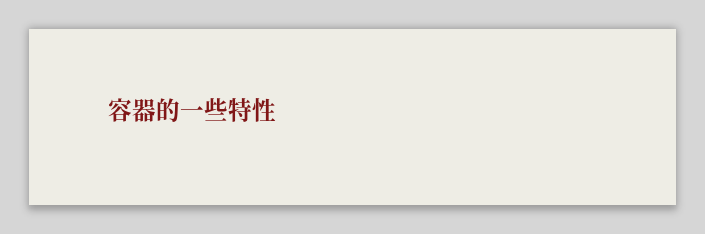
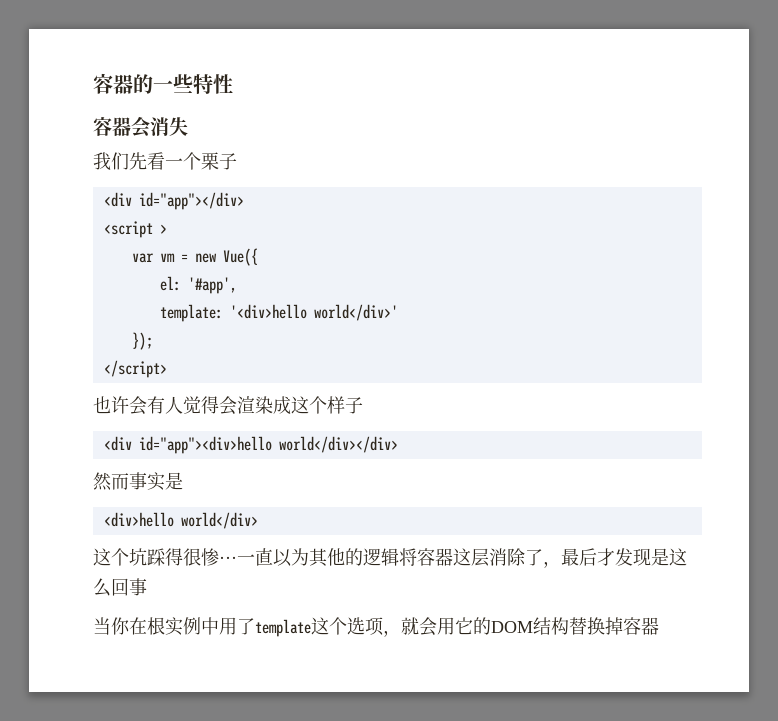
(276, 110) none -> [93,116,188,138] [93,152,237,170] [103,192,244,210] [103,221,167,238] [131,248,258,266] [159,276,237,294] [159,304,398,322] [131,332,153,350] [103,360,167,378] [93,396,363,415] [103,436,398,454] [93,472,183,491] [103,512,258,529] [93,548,687,568] [93,578,147,597] [93,617,659,637] // 容器会消失 // 我们先看一个栗子 // <div id="app"></div> // <script > // var vm = new Vue({ // el: '#app', // template: '<div>hello world</div>' // }); // </script> // 也许会有人觉得会渲染成这个样子 // <div id="app"><div>hello world</div></div> // 然而事实是 // <div>hello world</div> // 这个坑踩得很惨···一直以为其他的逻辑将容器这层消除了，最后才发现是这么回事 // 当你在根实例中用了template这个选项，就会用它的DOM结构替换掉容器

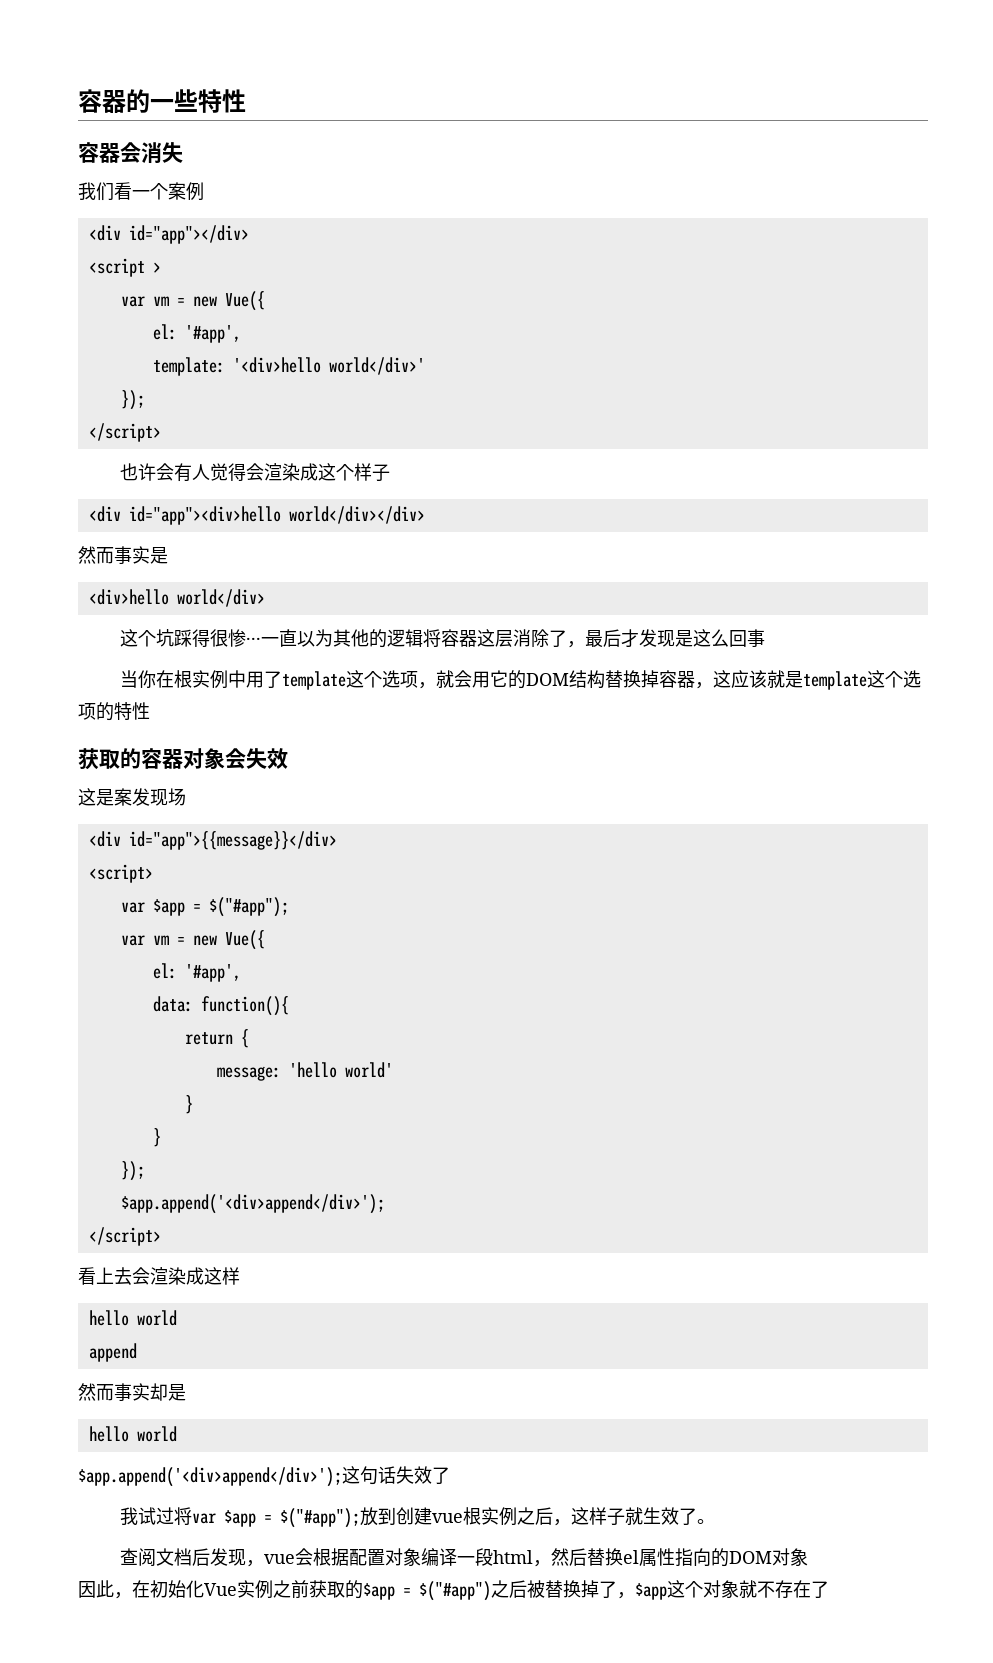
[129,152,237,170] 先看一个栗子 -> [114,182,204,201] 看一个案例
(659, 626) none -> [695,670,922,690] [78,702,150,721] [78,748,288,770] [78,788,186,806] [88,831,337,850] [88,864,153,883] [120,897,289,917] [120,930,265,950] [152,963,241,982] [152,996,289,1016] [184,1029,249,1048] [216,1062,393,1081] [184,1095,193,1114] [152,1128,161,1147] [120,1161,145,1181] [120,1194,385,1214] [88,1227,161,1246] [78,1267,240,1285] [88,1310,177,1326] [88,1343,137,1362] [78,1383,186,1401] [88,1426,177,1442] [78,1466,450,1487] [120,1507,716,1528] [120,1548,809,1567] [78,1580,829,1601] ，这应该就是template这个选项的特性 // 获取的容器对象会失效 // 这是案发现场 // <div id="app">{{message}}</div> // <script> // var $app = $("#app"); // var vm = new Vue({ // el: '#app', // data: function(){ // return { // message: 'hello world' // } // } // }); // $app.append('<div>append</div>'); // </script> // 看上去会渲染成这样 // hello world // append // 然而事实却是 // hello world // $app.append('<div>append</div>');这句话失效了 // 我试过将var $app = $("#app");放到创建vue根实例之后，这样子就生效了。 // 查阅文档后发现，vue会根据配置对象编译一段html，然后替换el属性指向的DOM对象 // 因此，在初始化Vue实例之前获取的$app = $("#app")之后被替换掉了，$app这个对象就不存在了

